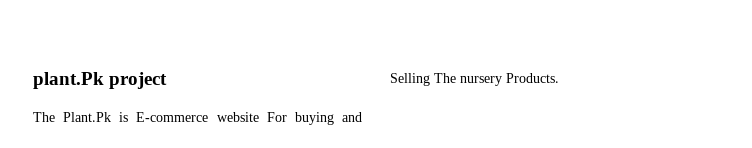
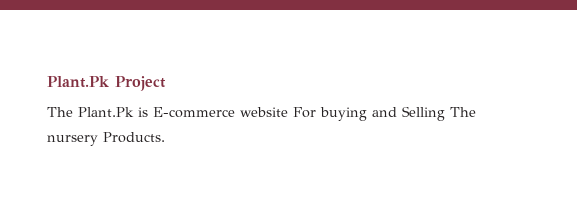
[33,72,168,89] plant.Pk project -> [47,76,166,91] Plant.Pk Project

